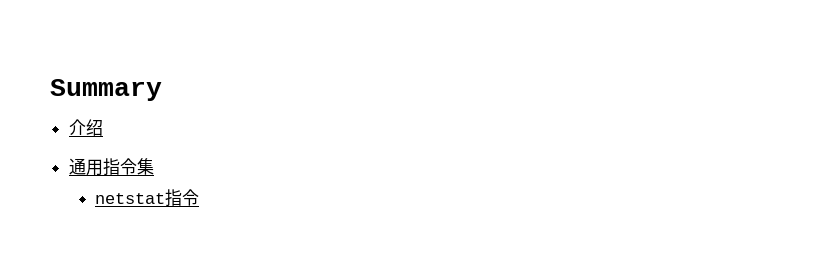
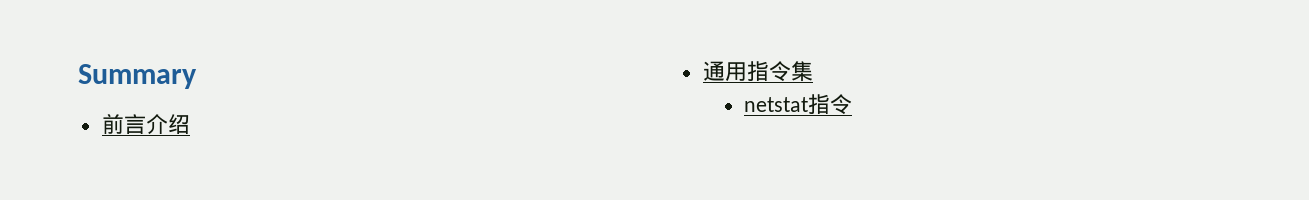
(162, 90) none -> [101,113,146,134] 前言

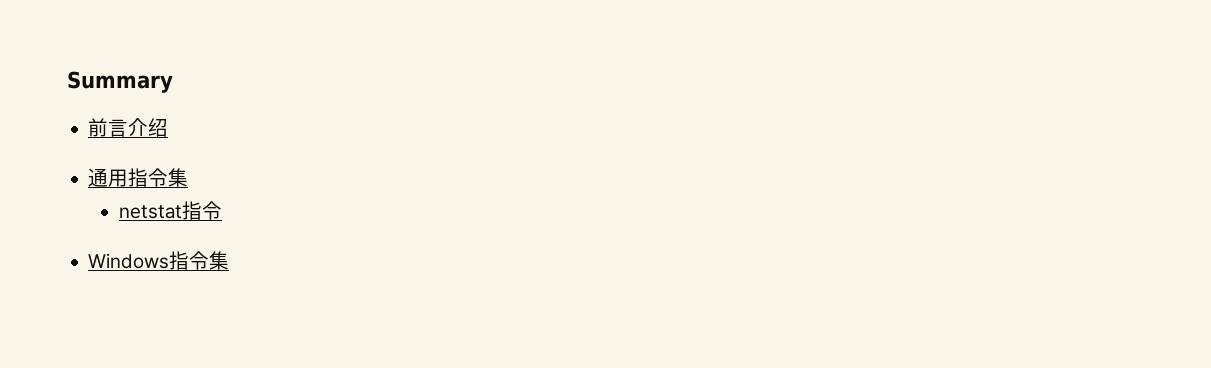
(853, 104) none -> [88,251,230,270] // Windows指令集

